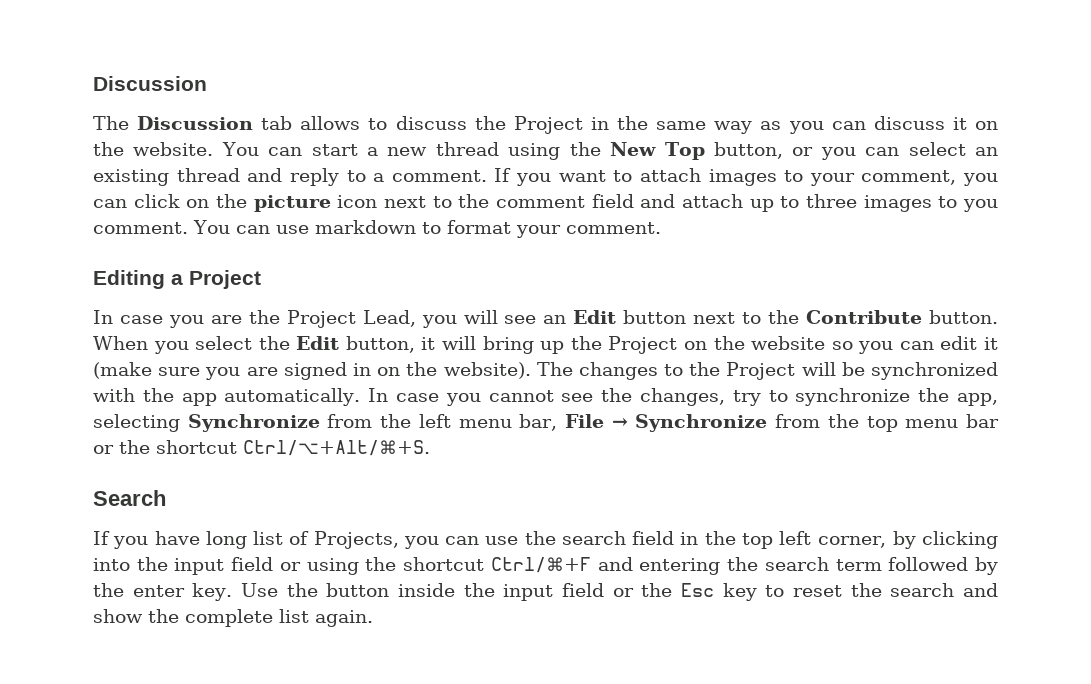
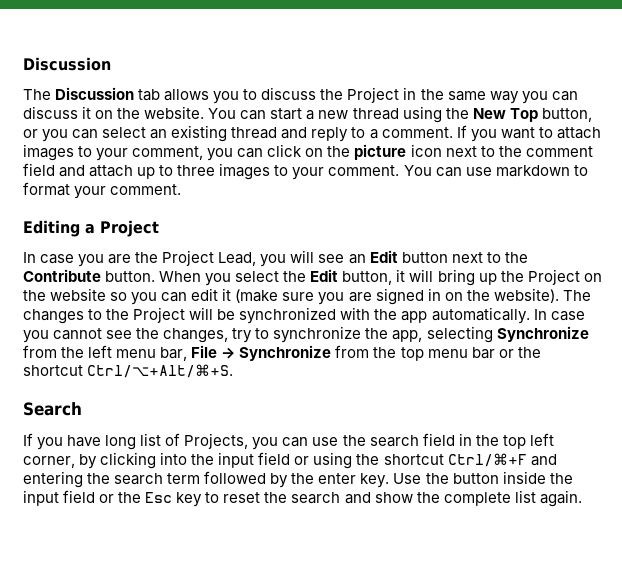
(361, 123) none -> [213,91,240,104] you
[760,121,782,130] as -> (519, 97) none
[962,199,998,212] you -> [292,167,325,180] your

